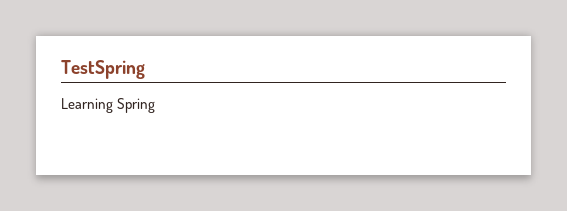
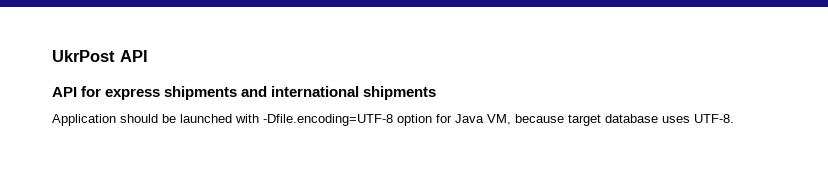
[61,60,145,79] [61,98,156,113] TestSpring // Learning Spring -> [52,50,148,62] [52,86,437,100] [52,114,734,126] UkrPost API // API for express shipments and international shipments // Application should be launched with -Dfile.encoding=UTF-8 option for Java VM, because target database uses UTF-8.

